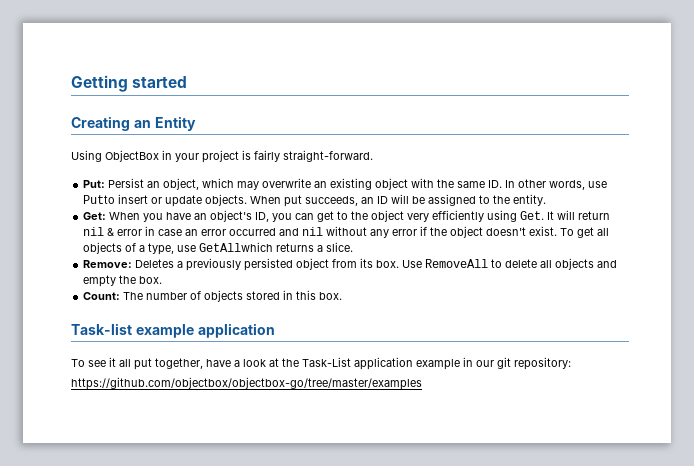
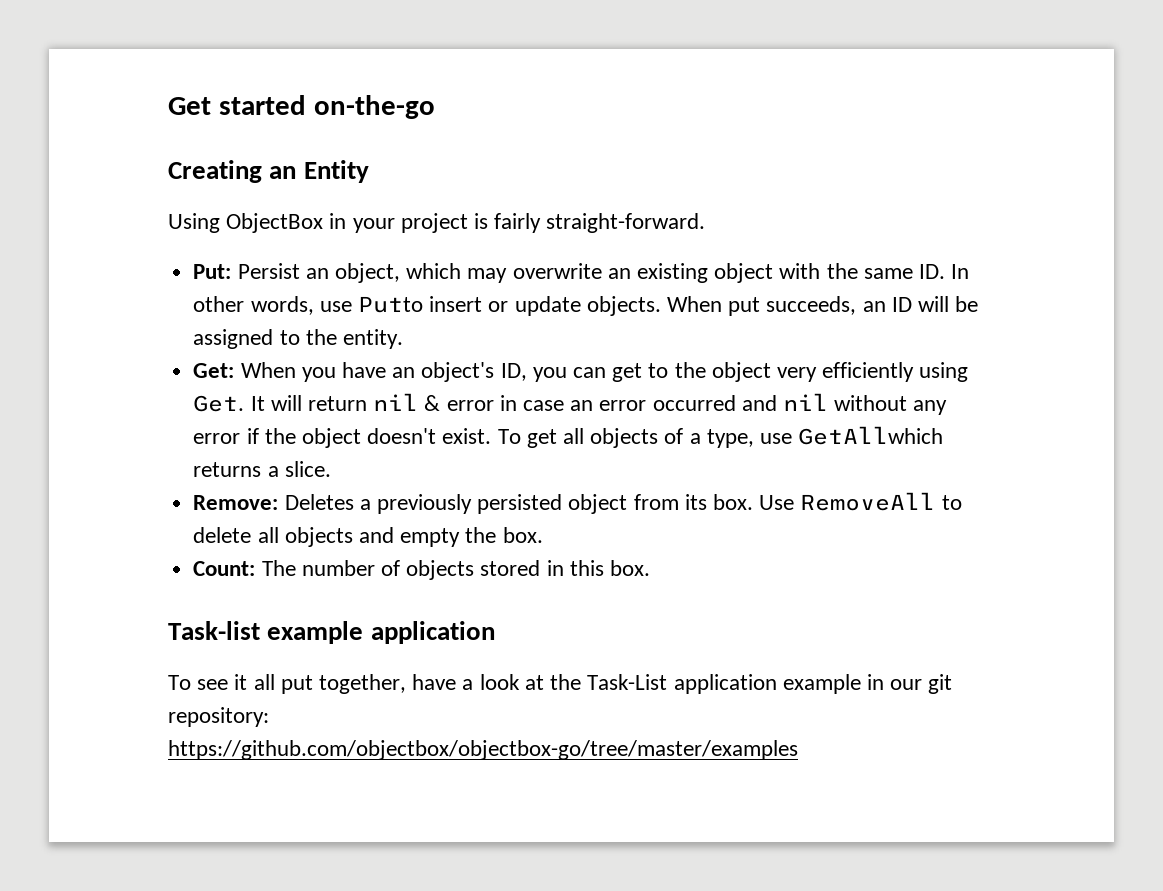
[71,75,128,92] Getting -> [168,97,211,115] Get
(188, 82) none -> [313,95,435,119] on-the-go

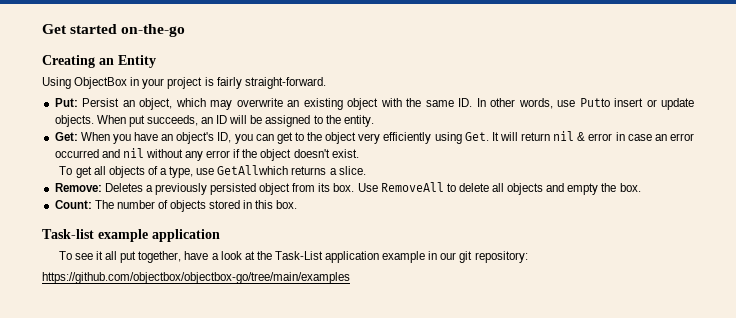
(492, 436) none -> (359, 153) //
[168,740,798,760] https://github.com/objectbox/objectbox-go/tree/master/examples -> [42,272,350,284] https://github.com/objectbox/objectbox-go/tree/main/examples

